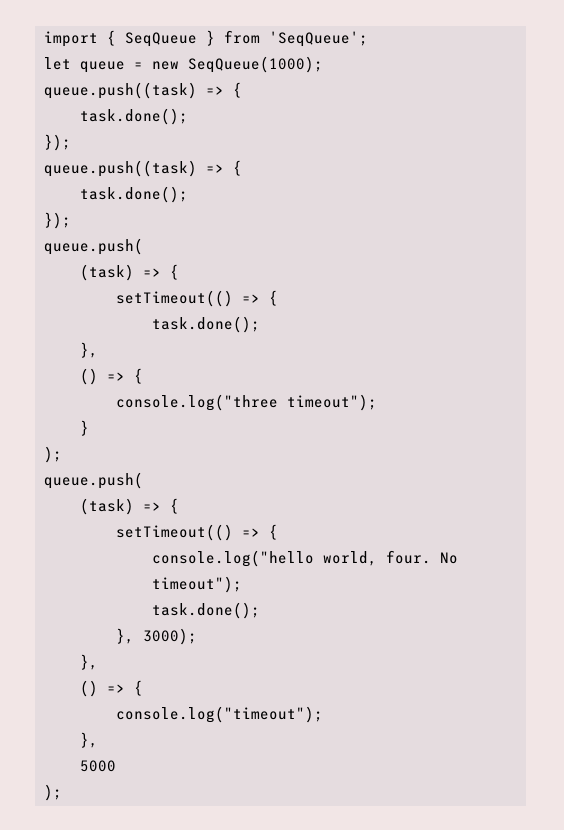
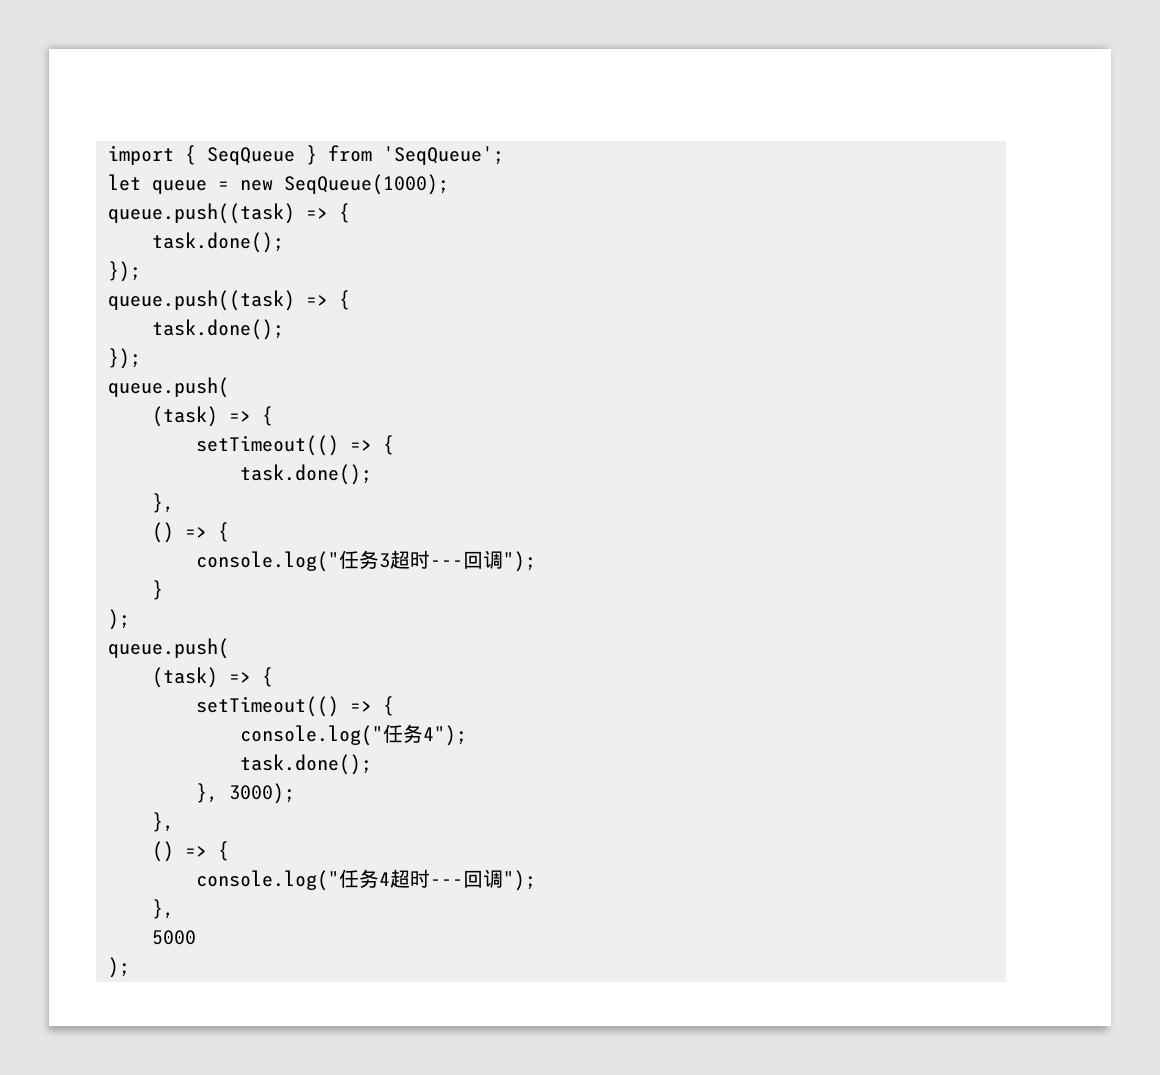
[115,394,377,411] console.log("three timeout"); -> [196,550,536,572] console.log("任务3超时---回调");
[151,550,458,567] [151,576,242,593] console.log("hello world, four. No timeout"); -> [240,724,467,746] console.log("任务4");
[115,706,323,723] console.log("timeout"); -> [196,869,536,891] console.log("任务4超时---回调");

